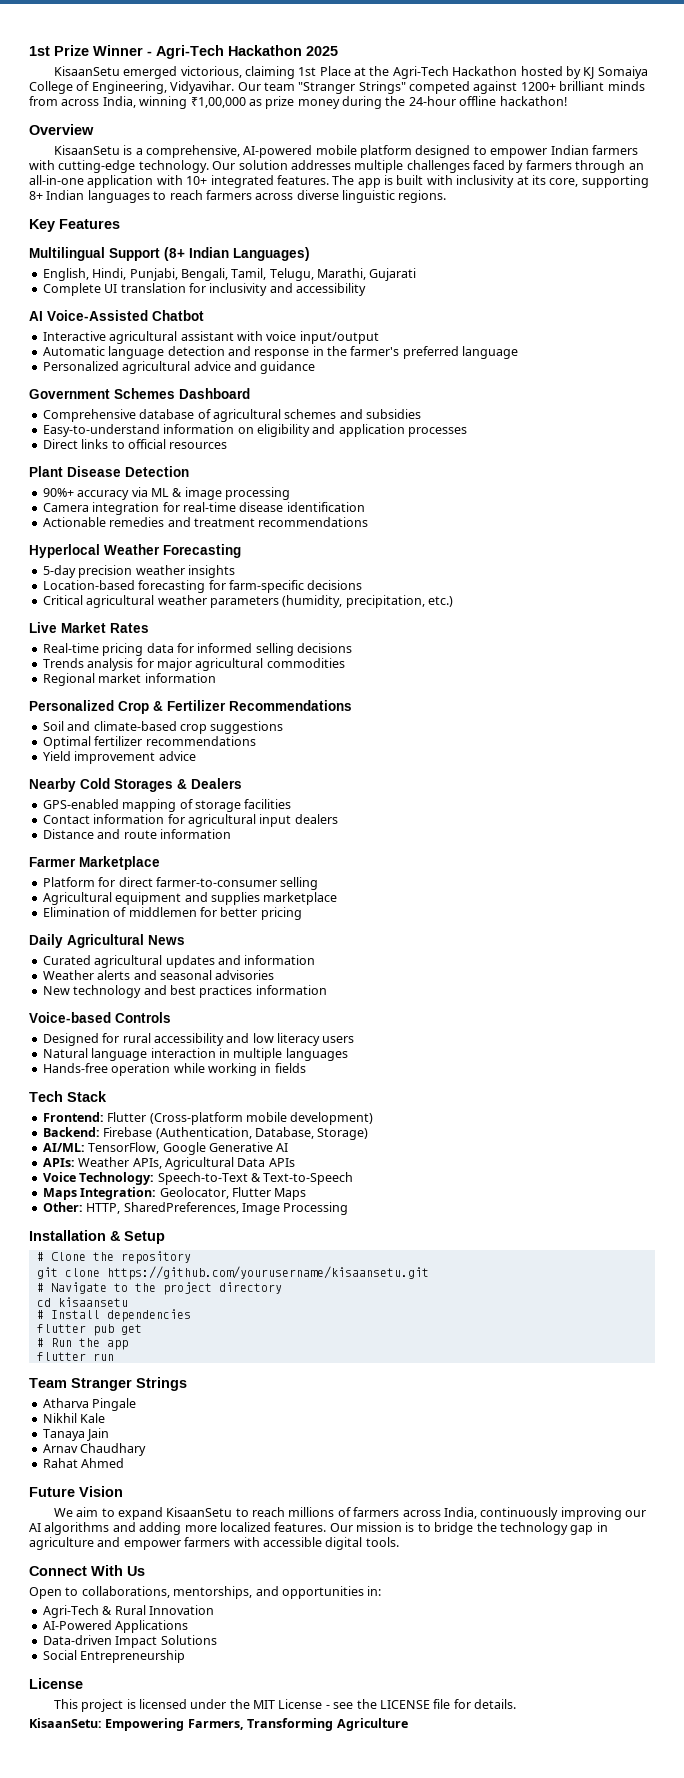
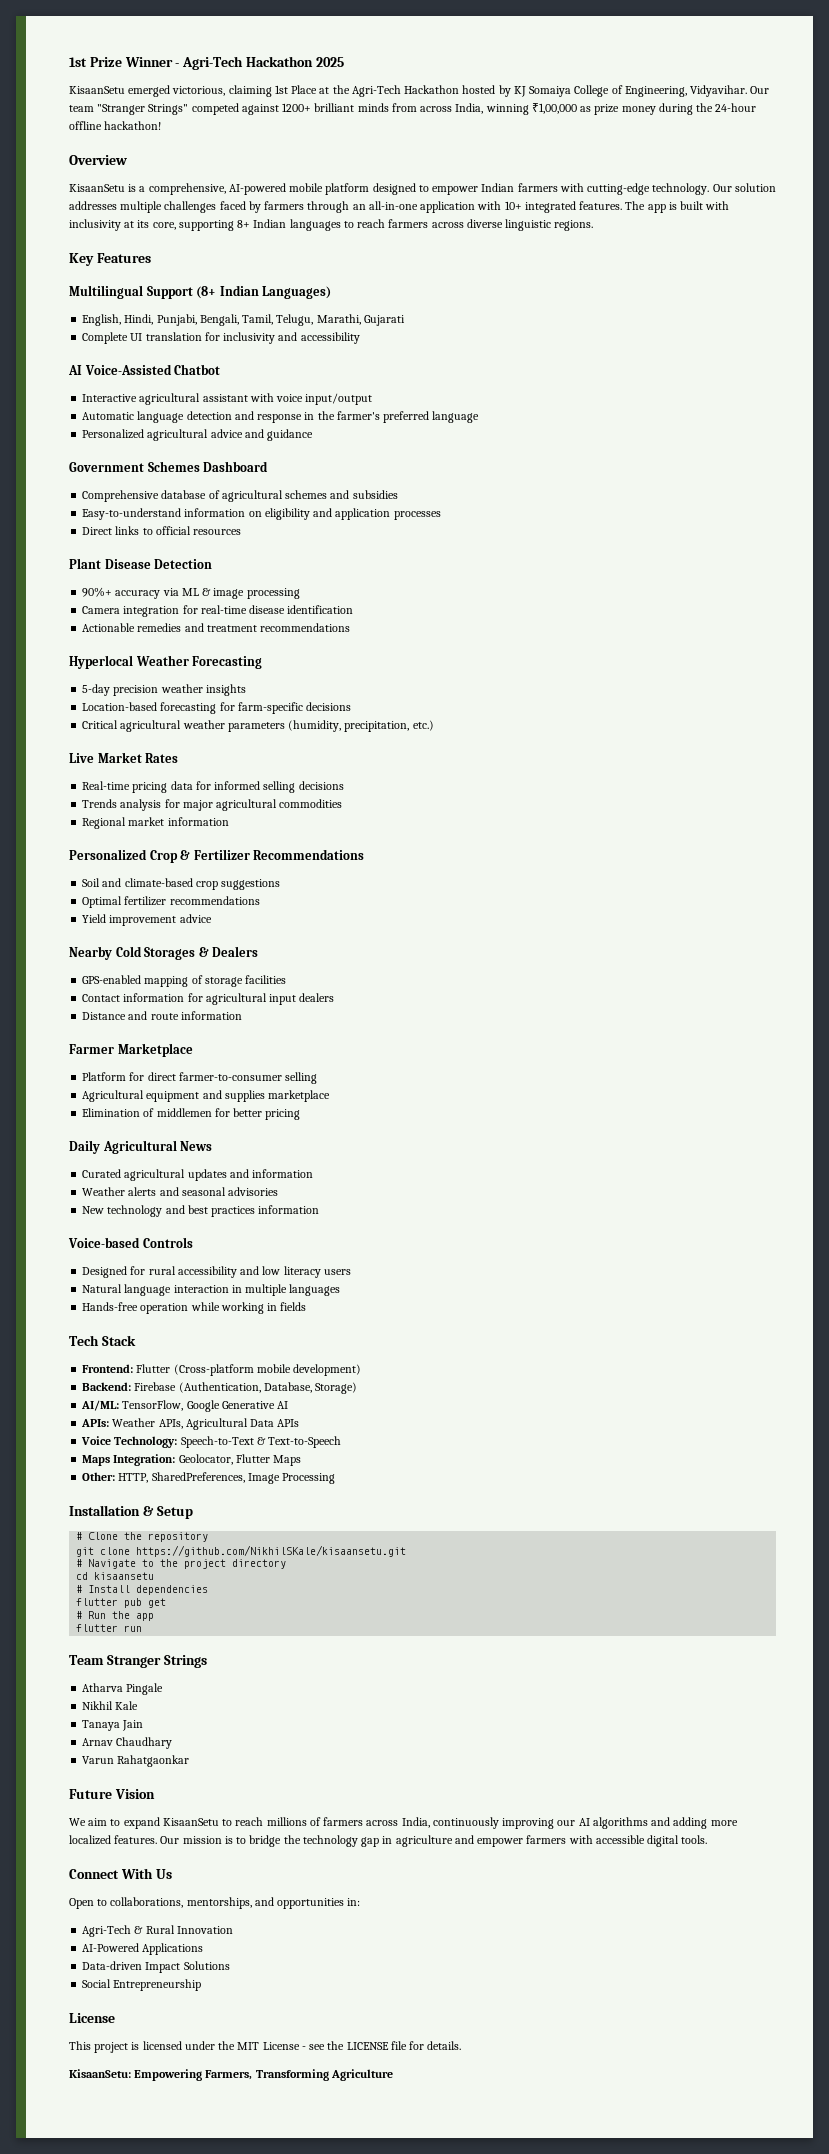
[106,1266,429,1280] https://github.com/yourusername/kisaansetu.git -> [136,1545,407,1557] https://github.com/NikhilSKale/kisaansetu.git
[42,1458,125,1468] Rahat Ahmed -> [82,1755,190,1767] Varun Rahatgaonkar

